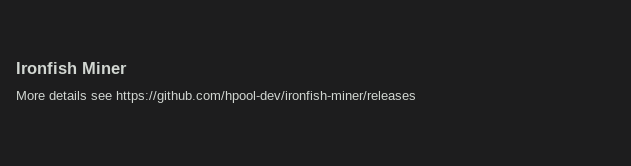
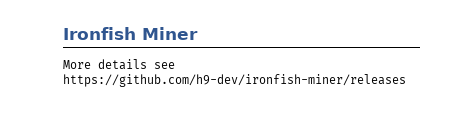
[116,91,416,103] https://github.com/hpool-dev/ironfish-miner/releases -> [63,74,406,87] https://github.com/h9-dev/ironfish-miner/releases

